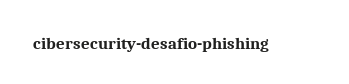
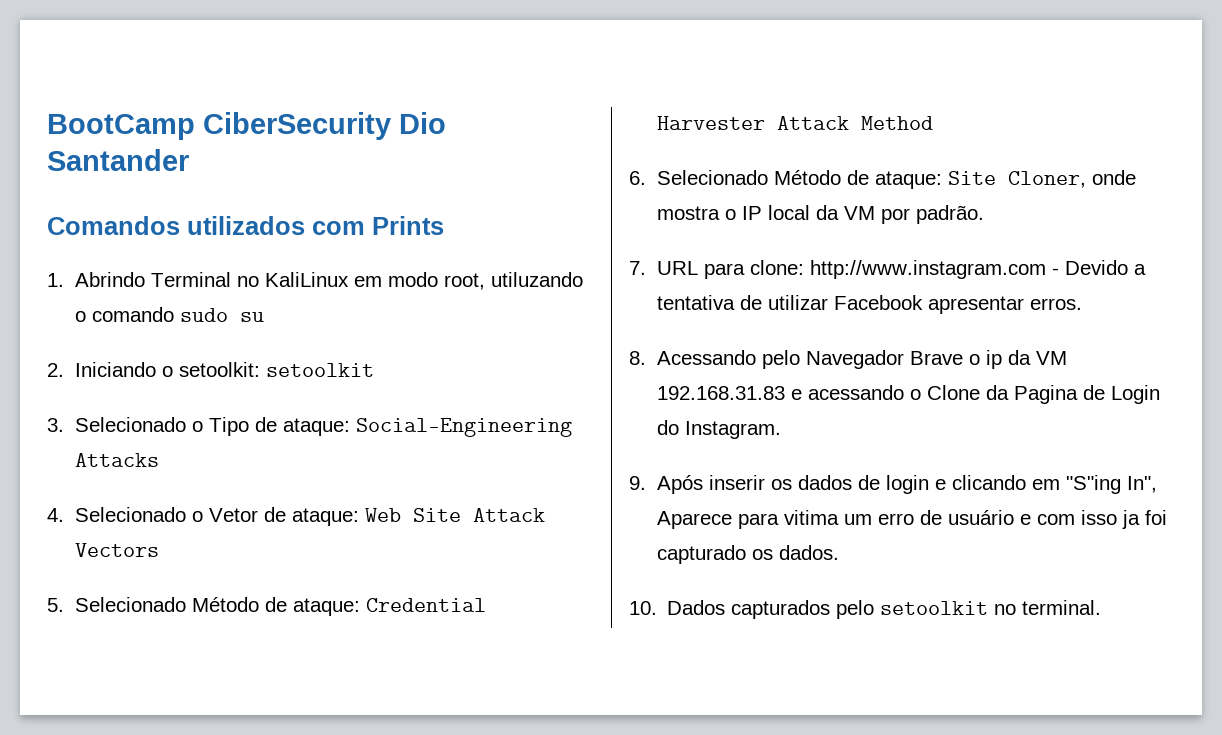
[33,37,269,52] cibersecurity-desafio-phishing -> [47,112,446,140] [47,149,189,171] [47,216,444,235] [47,272,584,290] [75,307,265,322] [47,362,375,377] [47,417,573,437] [75,453,160,467] [47,507,546,526] [75,543,160,557] [47,597,487,616] [657,116,934,130] [629,170,1137,189] [657,205,985,224] [629,260,1147,279] [657,295,1083,314] [629,350,1068,369] [657,385,1161,404] [657,420,782,439] [629,475,1158,494] [657,510,1168,529] [657,545,840,564] [629,600,1102,619] BootCamp CiberSecurity Dio Santander // Comandos utilizados com Prints // 1. Abrindo Terminal no KaliLinux em modo root, utiluzando o comando sudo su // 2. Iniciando o setoolkit: setoolkit // 3. Selecionado o Tipo de ataque: Social-Engineering Attacks // 4. Selecionado o Vetor de ataque: Web Site Attack Vectors // 5. Selecionado Método de ataque: Credential Harvester Attack Method // 6. Selecionado Método de ataque: Site Cloner, onde mostra o IP local da VM por padrão. // 7. URL para clone: http://www.instagram.com - Devido a tentativa de utilizar Facebook apresentar erros. // 8. Acessando pelo Navegador Brave o ip da VM 192.168.31.83 e acessando o Clone da Pagina de Login do Instagram. // 9. Após inserir os dados de login e clicando em "S"ing In", Aparece para vitima um erro de usuário e com isso ja foi capturado os dados. // 10. Dados capturados pelo setoolkit no terminal.

